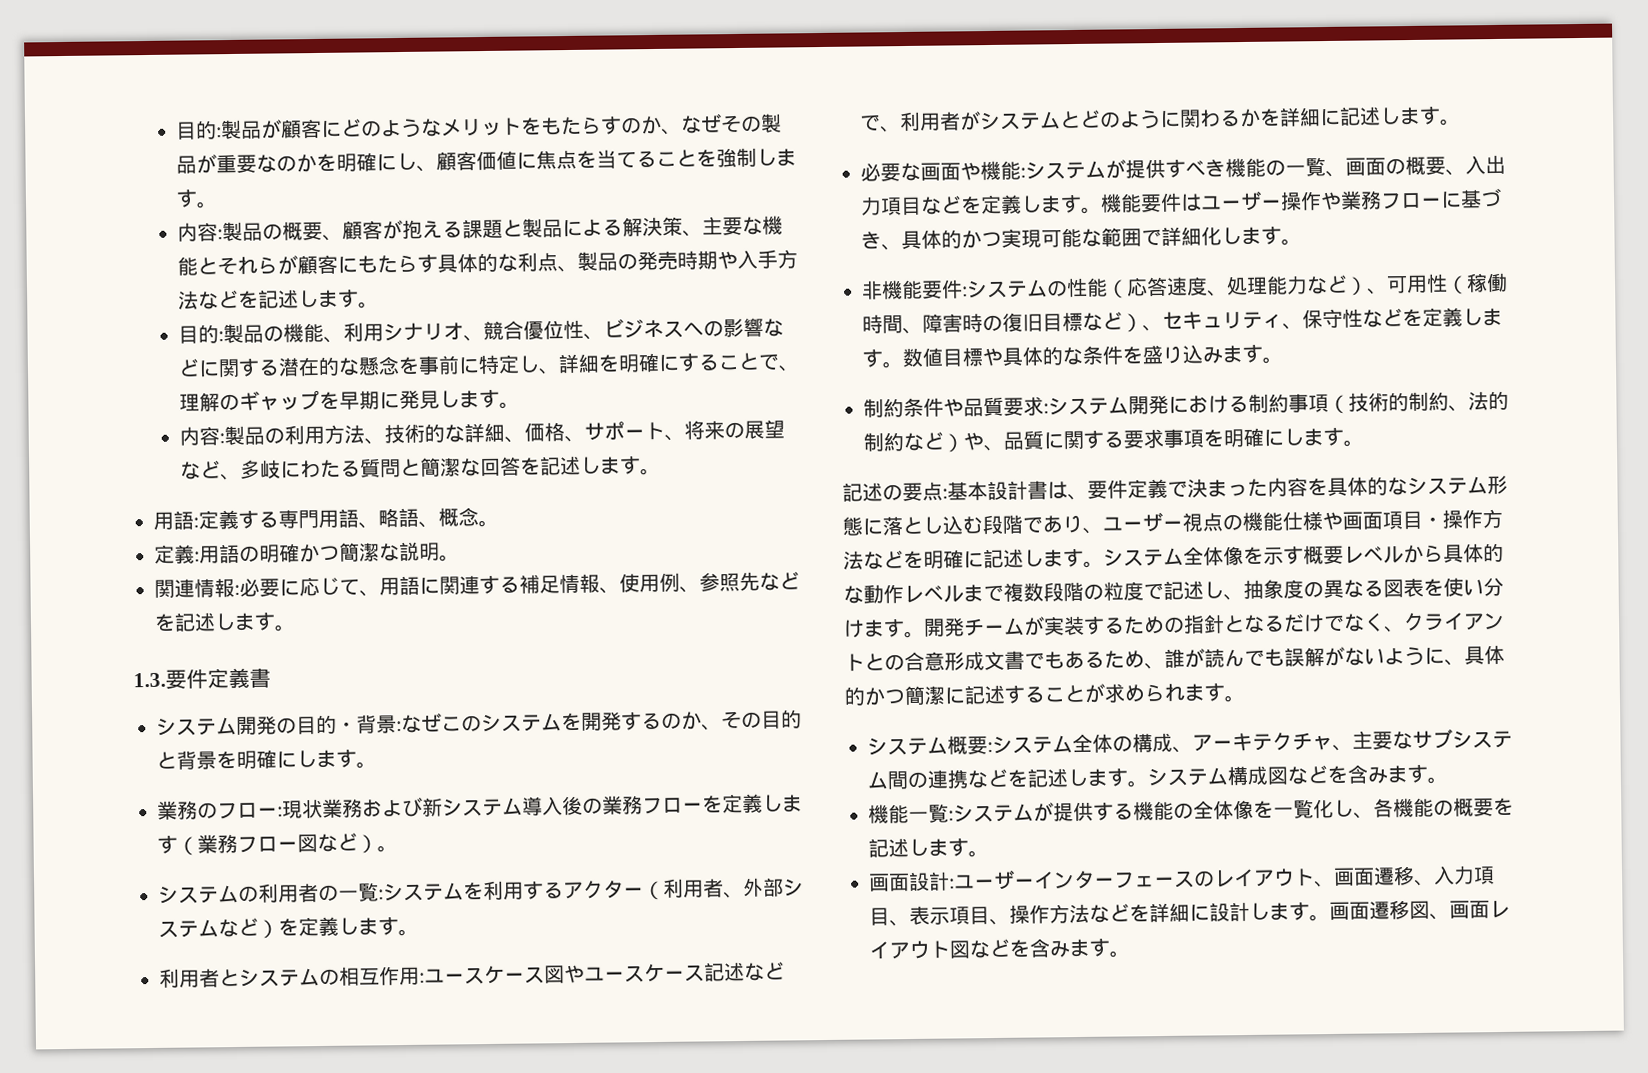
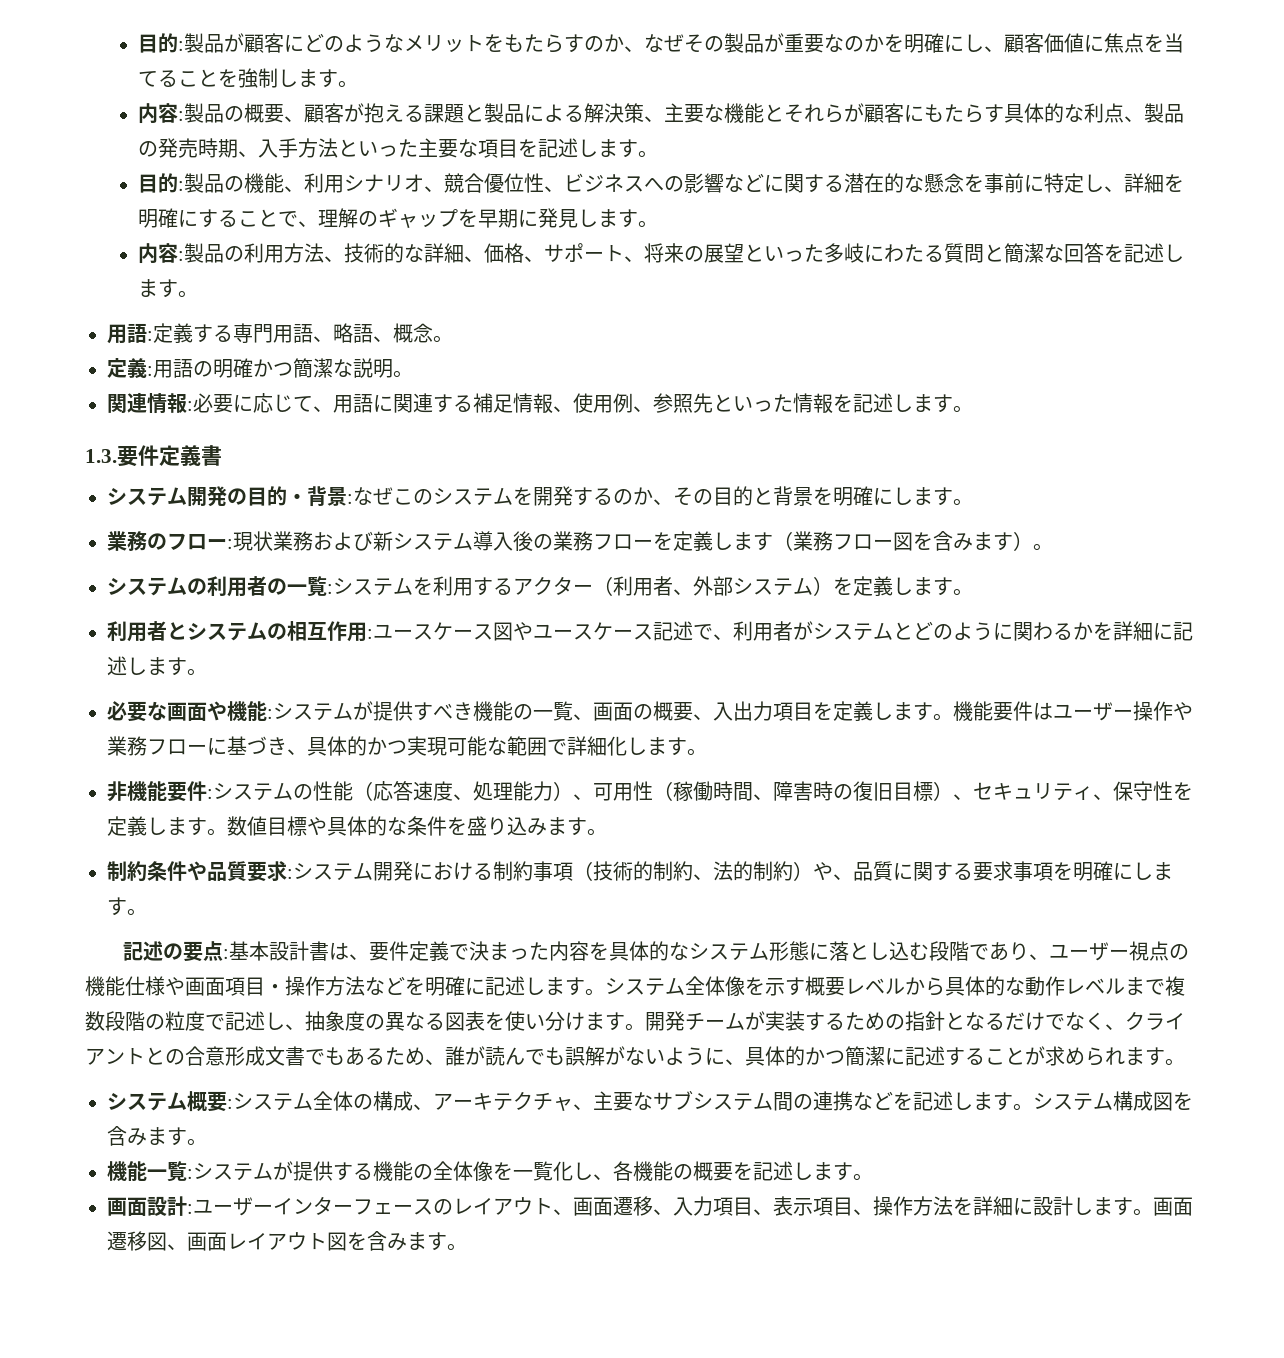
[716,251,738,270] や -> [238,151,259,157] 、
[197,289,239,310] など -> [338,138,519,158] といった主要な項目
[179,460,241,481] など、 -> [744,244,825,262] といった
[759,571,800,591] など -> [713,393,833,414] といった情報
[317,832,358,853] など -> [913,531,1013,551] を含みます
[218,917,259,938] など -> (813, 586) none
[744,961,785,981] など -> (693, 631) none
[920,195,962,215] など -> (813, 711) none
[1306,274,1348,295] など -> (553, 791) none
[1082,311,1123,331] など -> (933, 791) none
[1362,308,1403,328] など -> (1173, 791) none
[903,431,944,452] など -> (793, 871) none
[1287,765,1328,785] など -> (1173, 1101) none
[1089,903,1130,923] など -> (953, 1206) none
[969,938,1011,959] など -> (347, 1241) none

